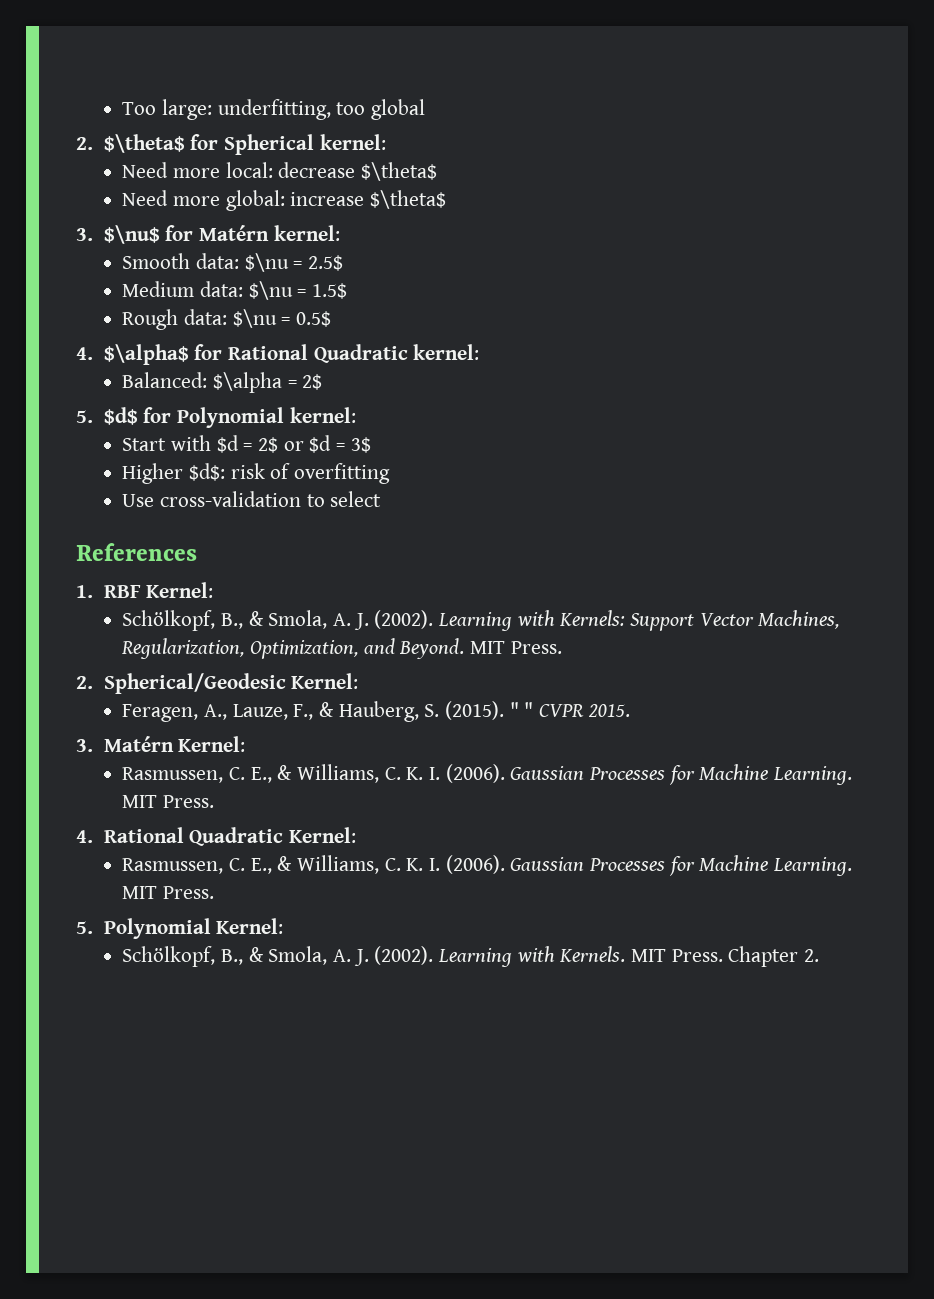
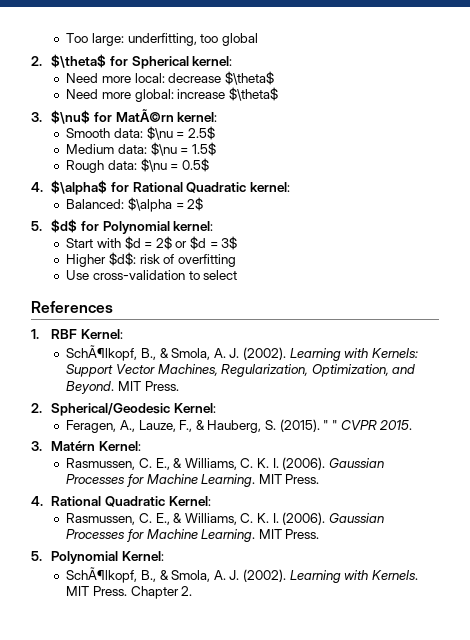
[198,225,269,241] Matérn -> [115,109,174,122] MatÃ©rn
[122,610,216,631] Schölkopf, -> [66,345,138,361] SchÃ¶lkopf,
[122,946,216,967] Schölkopf, -> [66,567,138,583] SchÃ¶lkopf,

